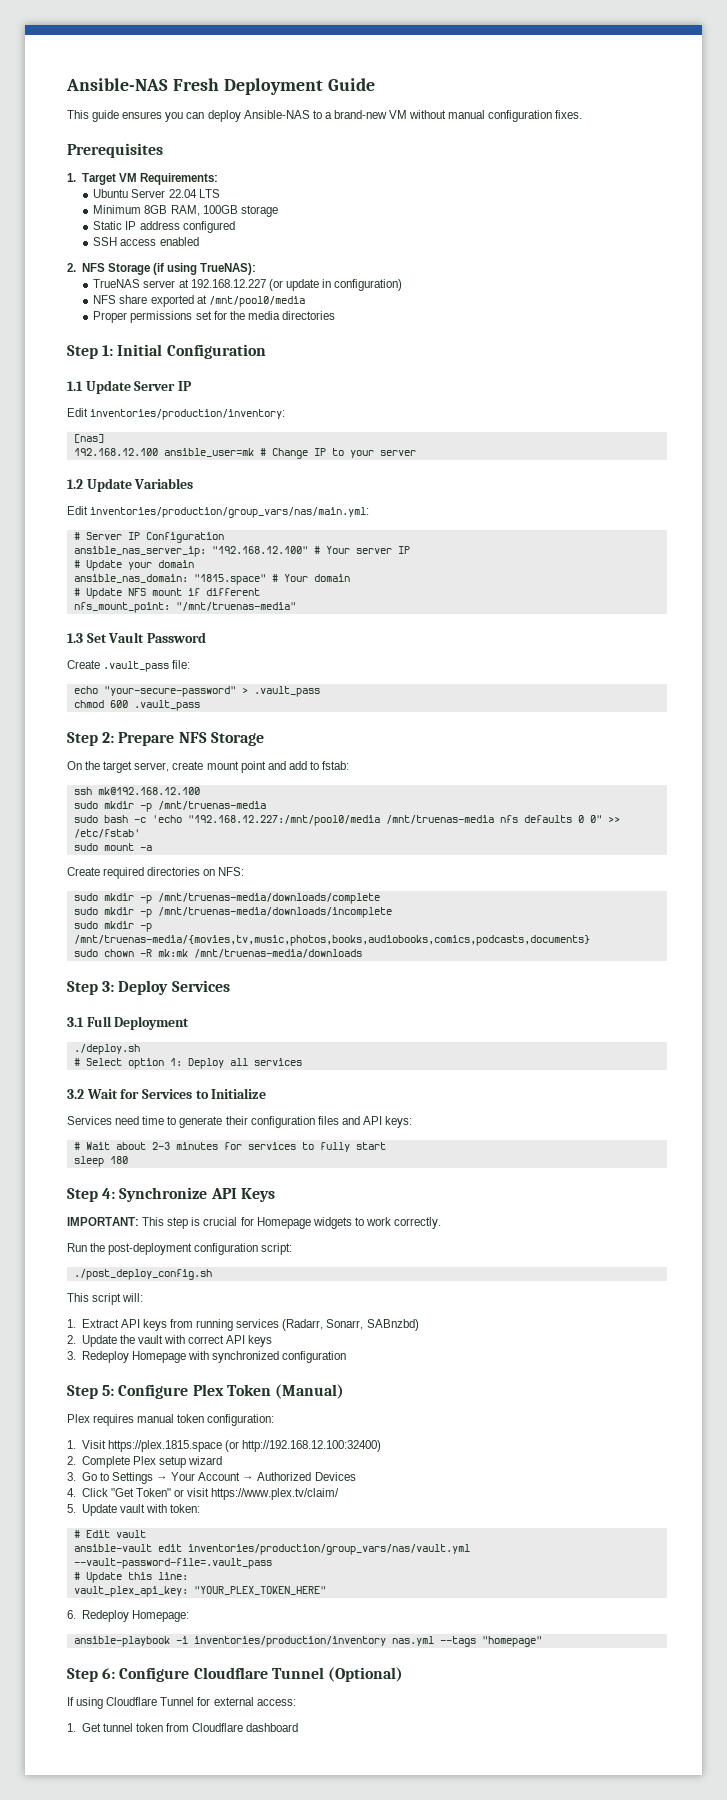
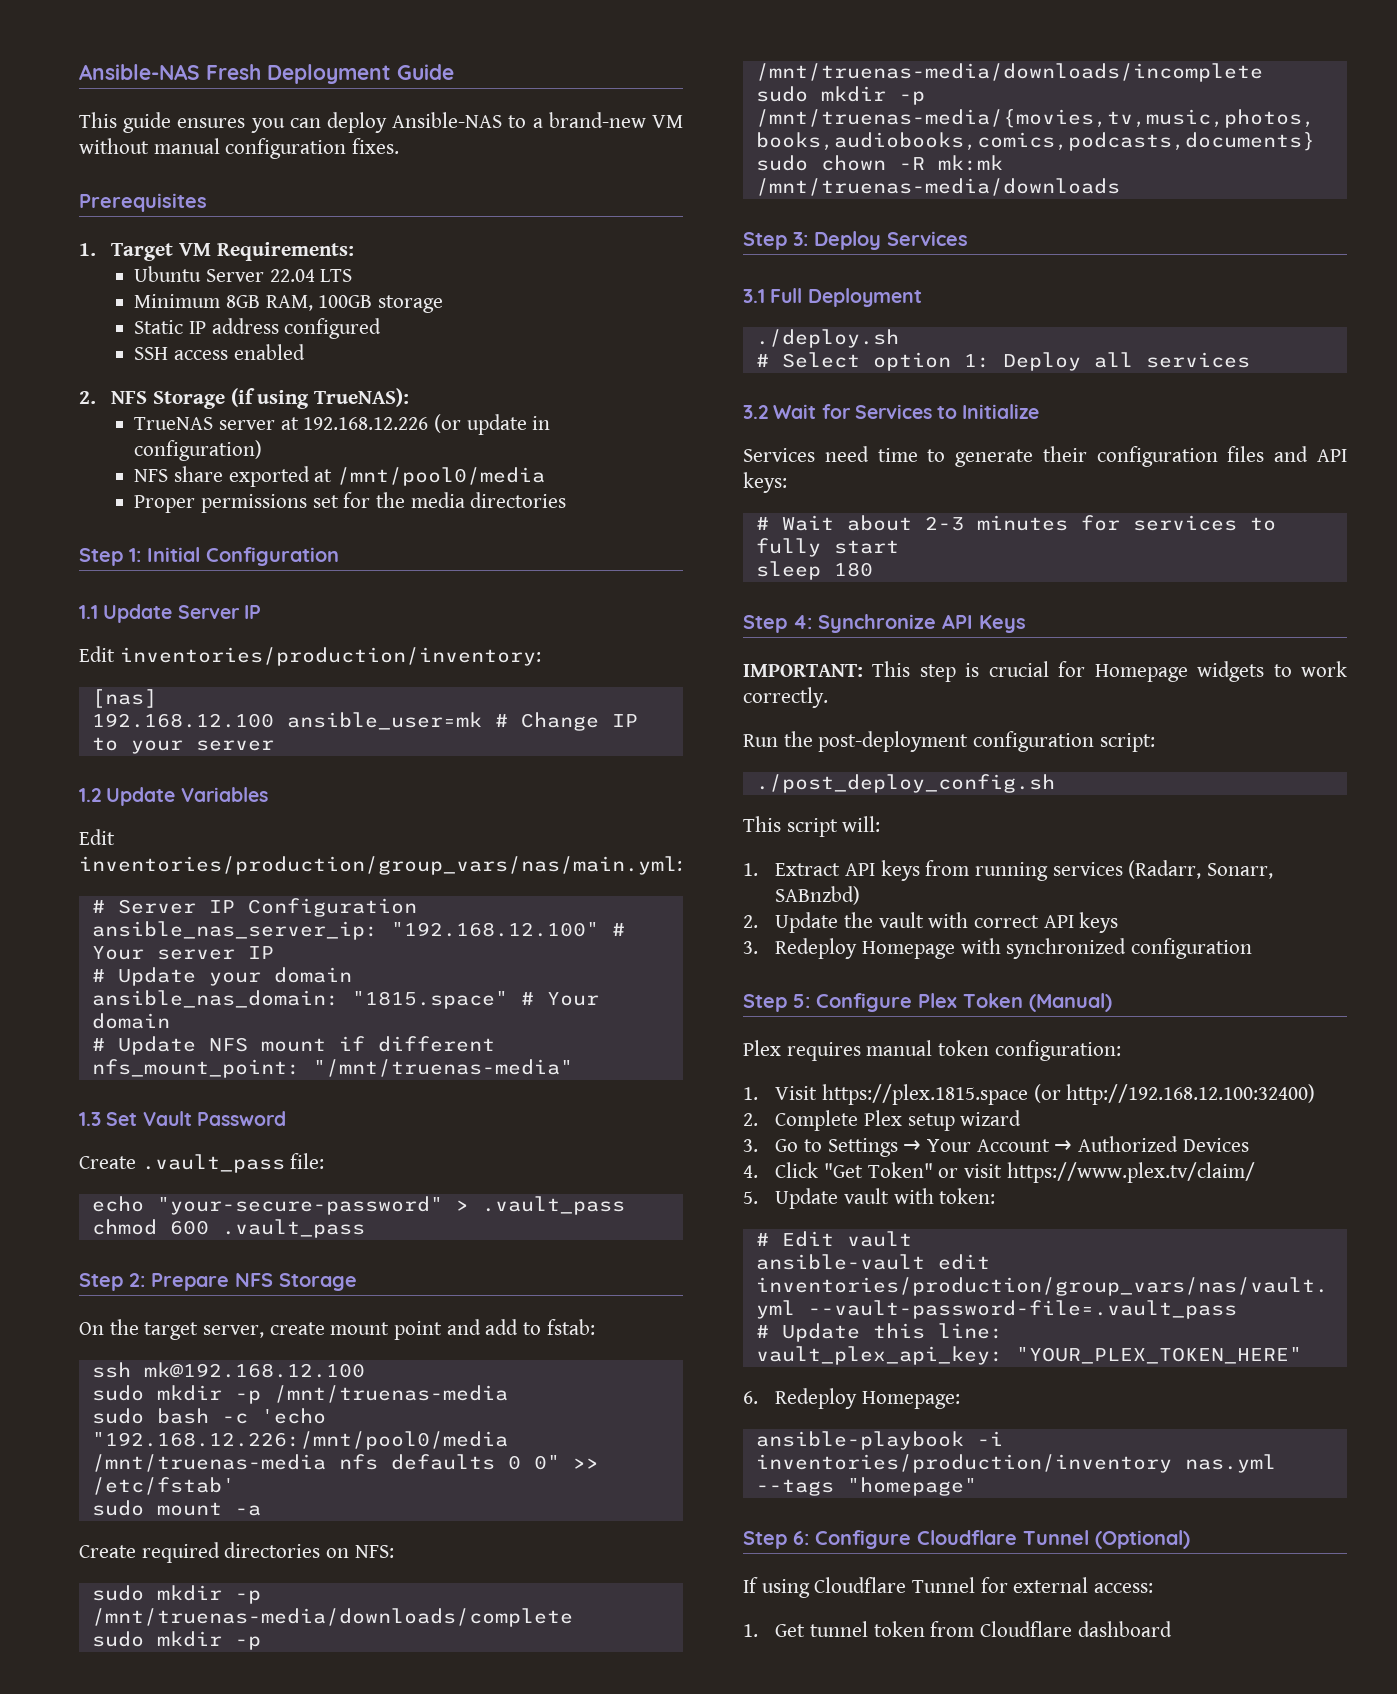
[190,279,266,288] 192.168.12.227 -> [303,417,429,430] 192.168.12.226
[187,815,380,826] "192.168.12.227:/mnt/pool0/media -> [91,1431,508,1450] "192.168.12.226:/mnt/pool0/media

